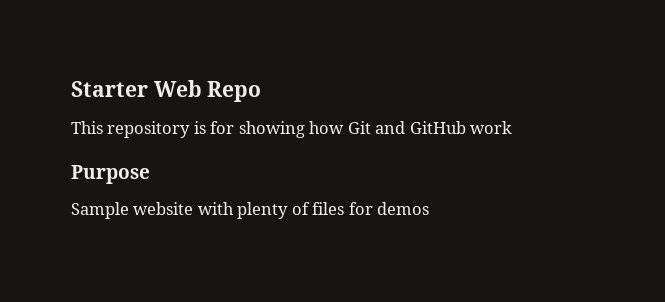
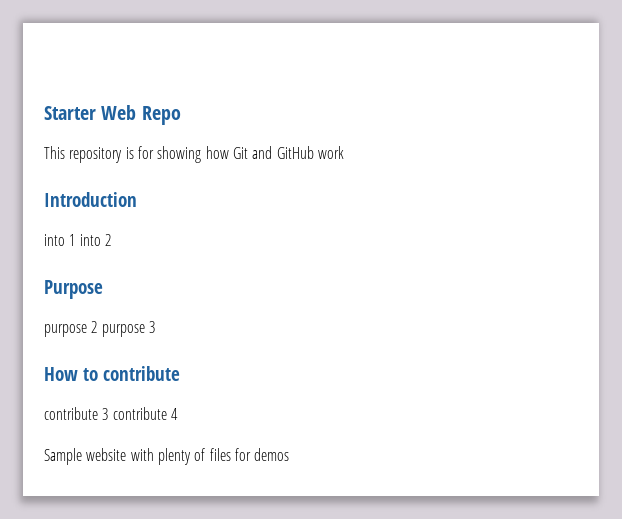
[71,165,150,184] Purpose -> [44,192,137,207] [44,234,111,246] [44,280,103,299] [44,321,155,337] [44,366,180,381] [44,407,178,420] Introduction // into 1 into 2 // Purpose // purpose 2 purpose 3 // How to contribute // contribute 3 contribute 4

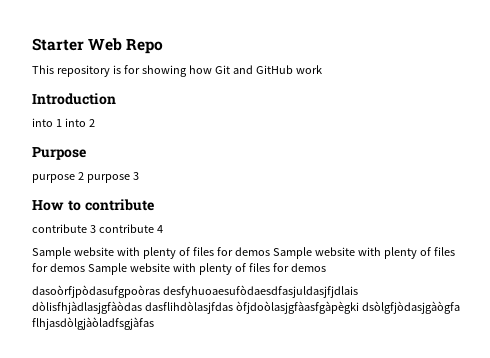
(290, 454) none -> [272,247,455,259] [32,263,326,275] [32,285,358,298] [32,301,460,314] [32,317,154,330] Sample website with plenty of files for demos Sample website with plenty of files for demos // dasoòrfjpòdasufgpoòras desfyhuoaesufòdaesdfasjuldasjfjdlais dòlisfhjàdlasjgfàòdas dasflihdòlasjfdas òfjdoòlasjgfàasfgàpègki dsòlgfjòdasjgàògfa flhjasdòlgjàòladfsgjàfas

